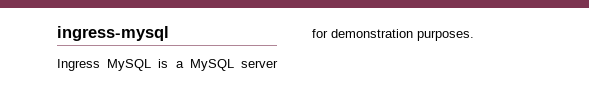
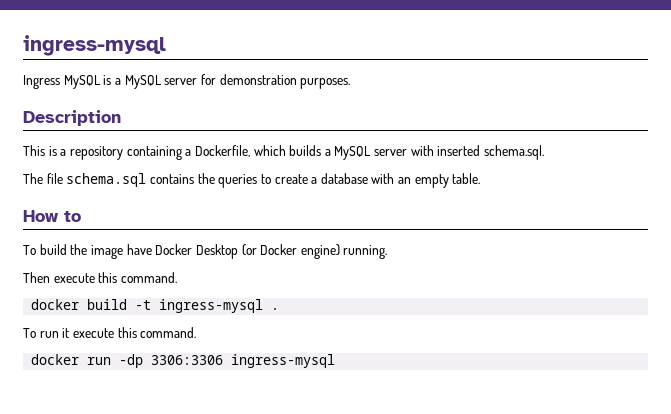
(474, 35) none -> [23,110,121,126] [23,145,545,160] [23,173,481,188] [23,210,81,222] [23,244,388,259] [23,272,177,283] [31,299,280,313] [23,327,197,338] [31,354,336,368] // Description // This is a repository containing a Dockerfile, which builds a MySQL server with inserted schema.sql. // The file schema.sql contains the queries to create a database with an empty table. // How to // To build the image have Docker Desktop (or Docker engine) running. // Then execute this command. // docker build -t ingress-mysql . // To run it execute this command. // docker run -dp 3306:3306 ingress-mysql

